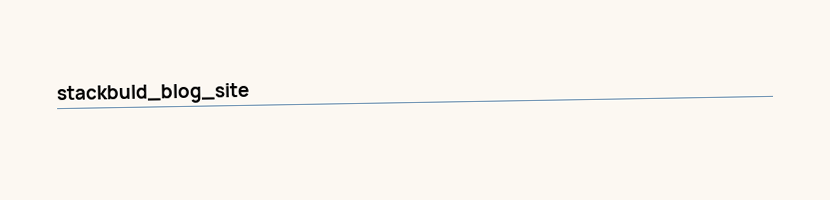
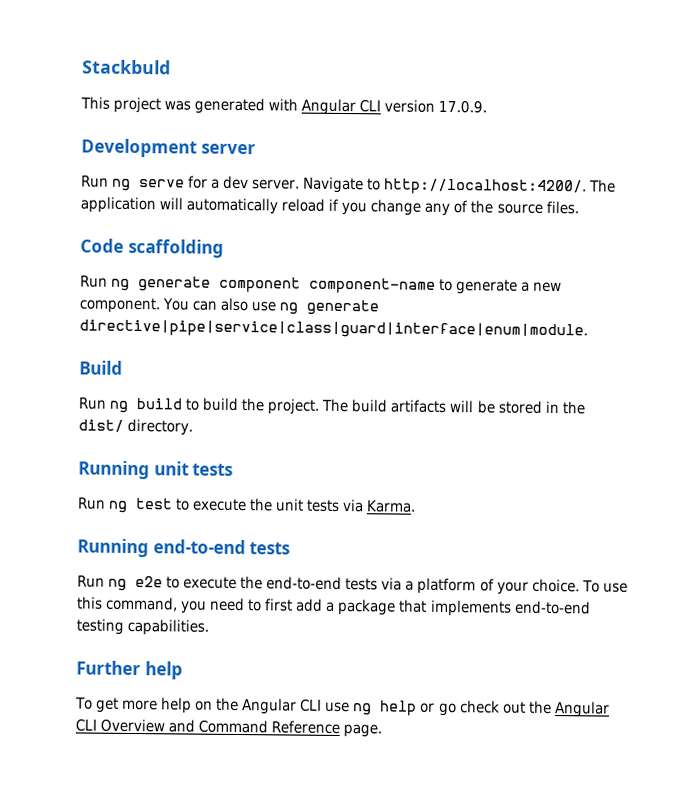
[56,82,250,106] stackbuld_blog_site -> [82,59,171,75] [80,96,488,116] [81,138,256,158] [81,175,617,196] [80,196,579,217] [80,238,224,258] [80,275,563,295] [79,297,380,316] [79,319,588,340] [79,360,123,375] [78,397,586,415] [78,418,194,436] [78,460,234,480] [77,497,417,513] [77,538,291,558] [77,575,628,595] [76,596,591,617] [76,618,210,636] [76,660,183,680] [75,697,610,718] [75,718,383,738] Stackbuld // This project was generated with Angular CLI version 17.0.9. // Development server // Run ng serve for a dev server. Navigate to http://localhost:4200/. The application will automatically reload if you change any of the source files. // Code scaffolding // Run ng generate component component-name to generate a new component. You can also use ng generate directive|pipe|service|class|guard|interface|enum|module. // Build // Run ng build to build the project. The build artifacts will be stored in the dist/ directory. // Running unit tests // Run ng test to execute the unit tests via Karma. // Running end-to-end tests // Run ng e2e to execute the end-to-end tests via a platform of your choice. To use this command, you need to first add a package that implements end-to-end testing capabilities. // Further help // To get more help on the Angular CLI use ng help or go check out the Angular CLI Overview and Command Reference page.

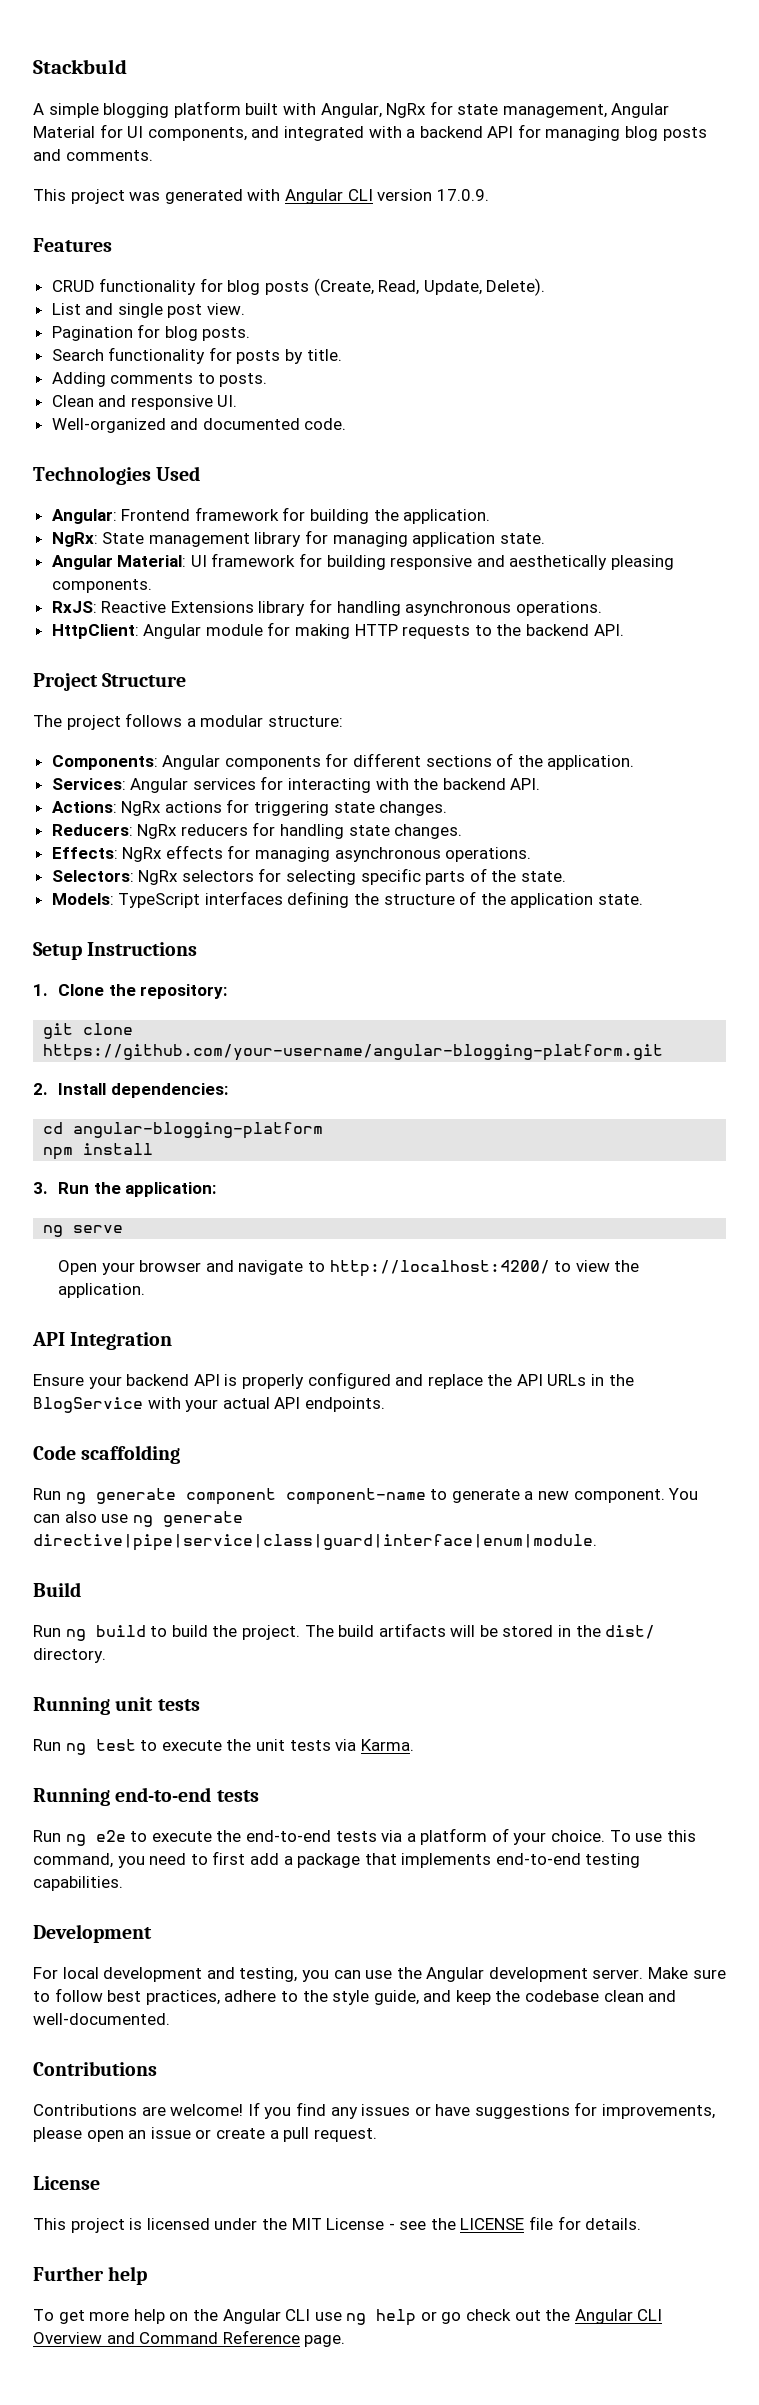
(171, 67) none -> [33,101,670,118] [33,124,707,141] [33,149,153,161] // A simple blogging platform built with Angular, NgRx for state management, Angular Material for UI components, and integrated with a backend API for managing blog posts and comments.
[81,138,256,158] [81,175,617,196] [80,196,579,217] Development server // Run ng serve for a dev server. Navigate to http://localhost:4200/. The application will automatically reload if you change any of the source files. -> [33,238,112,252] [51,278,546,296] [51,303,246,318] [51,324,251,341] [51,347,342,364] [51,372,268,387] [51,395,238,410] [51,418,347,433] [33,466,201,485] [51,507,491,524] [51,530,545,547] [51,553,675,570] [51,579,152,593] [51,599,602,616] [51,622,624,639] [33,673,187,691] [33,713,343,730] [51,753,635,770] [51,776,541,793] [51,799,448,816] [51,822,463,839] [51,845,532,862] [51,868,567,885] [51,891,644,908] [33,942,198,960] [33,984,228,999] [43,1023,134,1039] [43,1044,664,1061] [33,1083,228,1098] [43,1122,324,1139] [43,1143,154,1160] [33,1182,217,1197] [43,1225,124,1237] [58,1260,640,1277] [58,1283,146,1298] [32,1332,173,1350] [33,1372,634,1389] [33,1397,385,1413] Features // CRUD functionality for blog posts (Create, Read, Update, Delete). // List and single post view. // Pagination for blog posts. // Search functionality for posts by title. // Adding comments to posts. // Clean and responsive UI. // Well-organized and documented code. // Technologies Used // Angular: Frontend framework for building the application. // NgRx: State management library for managing application state. // Angular Material: UI framework for building responsive and aesthetically pleasing components. // RxJS: Reactive Extensions library for handling asynchronous operations. // HttpClient: Angular module for making HTTP requests to the backend API. // Project Structure // The project follows a modular structure: // Components: Angular components for different sections of the application. // Services: Angular services for interacting with the backend API. // Actions: NgRx actions for triggering state changes. // Reducers: NgRx reducers for handling state changes. // Effects: NgRx effects for managing asynchronous operations. // Selectors: NgRx selectors for selecting specific parts of the state. // Models: TypeScript interfaces defining the structure of the application state. // Setup Instructions // 1. Clone the repository: // git clone https://github.com/your-username/angular-blogging-platform.git // 2. Install dependencies: // cd angular-blogging-platform // npm install // 3. Run the application: // ng serve // Open your browser and navigate to http://localhost:4200/ to view the application. // API Integration // Ensure your backend API is properly configured and replace the API URLs in the BlogService with your actual API endpoints.
(210, 627) none -> [33,1924,152,1943] [33,1967,726,1982] [33,1988,677,2005] [33,2013,170,2025] [33,2061,157,2076] [33,2102,716,2119] [33,2127,377,2142] [33,2176,100,2190] [33,2216,642,2233] // Development // For local development and testing, you can use the Angular development server. Make sure to follow best practices, adhere to the style guide, and keep the codebase clean and well-documented. // Contributions // Contributions are welcome! If you find any issues or have suggestions for improvements, please open an issue or create a pull request. // License // This project is licensed under the MIT License - see the LICENSE file for details.

